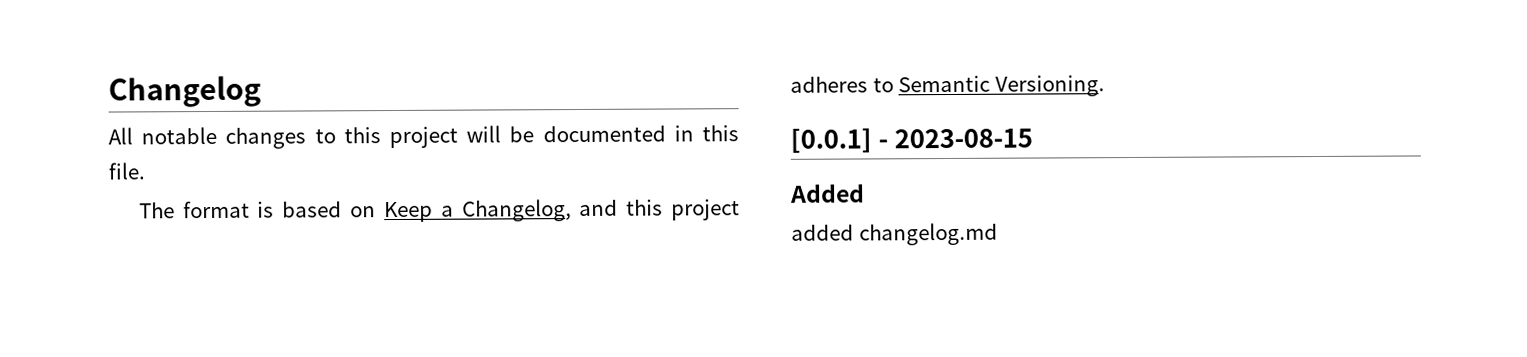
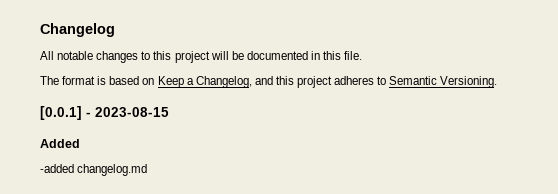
[791,224,854,241] added -> [40,164,74,173] -added

